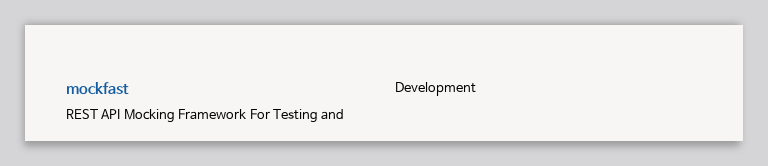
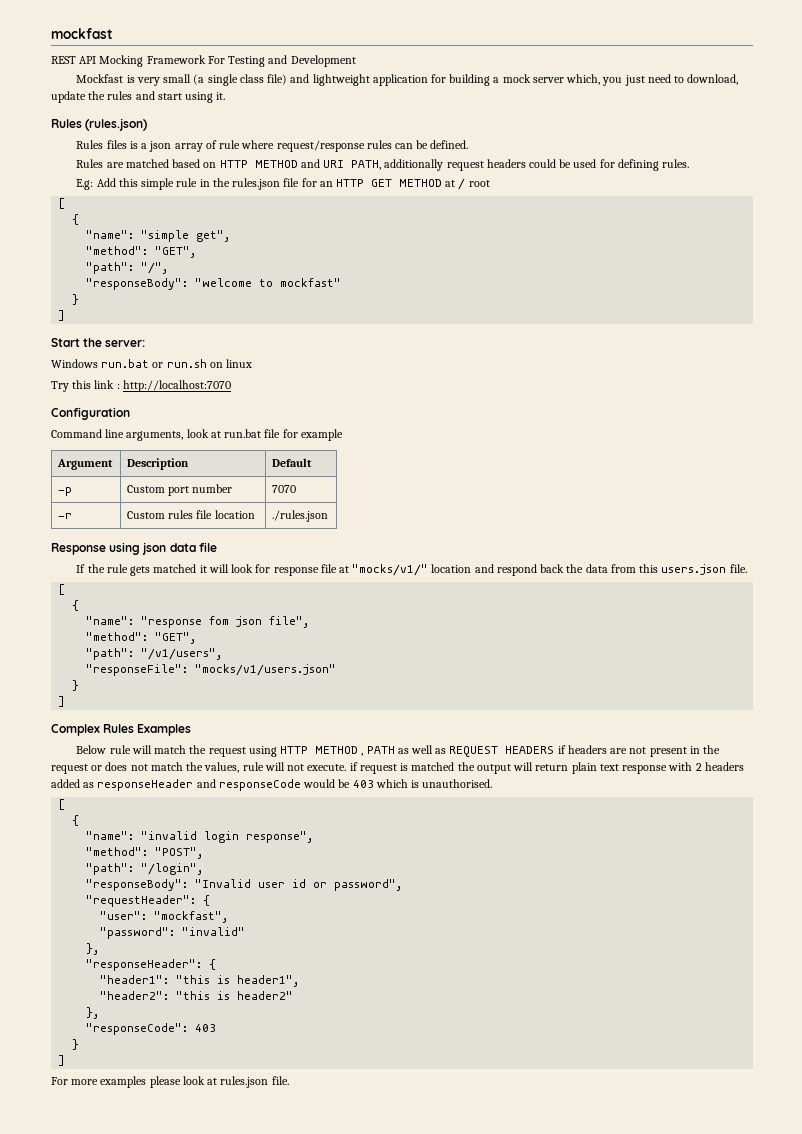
(476, 89) none -> [76,74,739,86] [51,91,226,103] [51,118,148,131] [76,140,469,152] [76,159,690,171] [76,178,490,190] [58,198,66,209] [72,214,80,225] [86,230,231,242] [86,246,197,258] [86,262,169,274] [86,278,342,290] [72,294,80,305] [58,310,66,321] [51,338,146,347] [51,359,253,368] [51,380,231,392] [51,407,130,420] [51,429,343,441] [57,459,114,470] [127,458,190,470] [272,458,313,467] [58,487,73,496] [127,484,233,496] [272,485,297,493] [58,513,73,519] [127,510,255,519] [272,510,329,522] [51,542,217,555] [76,564,747,576] [58,584,66,595] [72,600,80,611] [86,616,310,628] [86,632,197,644] [86,648,223,660] [86,664,337,676] [72,680,80,691] [58,696,66,707] [51,724,192,736] [76,745,721,757] [51,762,744,774] [51,779,493,791] [58,799,66,810] [72,815,80,826] [86,831,314,843] [86,847,204,859] [86,863,204,875] [86,879,403,891] [86,895,211,907] [100,911,229,923] [100,927,246,939] [86,943,100,955] [86,959,217,971] [100,975,300,987] [100,991,294,1000] [86,1007,100,1019] [86,1023,217,1035] [72,1039,80,1050] [58,1055,66,1066] [51,1076,289,1088] // Mockfast is very small (a single class file) and lightweight application for building a mock server which, you just need to download, update the rules and start using it. // Rules (rules.json) // Rules files is a json array of rule where request/response rules can be defined. // Rules are matched based on HTTP METHOD and URI PATH, additionally request headers could be used for defining rules. // E.g: Add this simple rule in the rules.json file for an HTTP GET METHOD at / root // [ // { // "name": "simple get", // "method": "GET", // "path": "/", // "responseBody": "welcome to mockfast" // } // ] // Start the server: // Windows run.bat or run.sh on linux // Try this link : http://localhost:7070 // Configuration // Command line arguments, look at run.bat file for example // Argument | Description | Default // -p | Custom port number | 7070 // -r | Custom rules file location | ./rules.json // Response using json data file // If the rule gets matched it will look for response file at "mocks/v1/" location and respond back the data from this users.json file. // [ // { // "name": "response fom json file", // "method": "GET", // "path": "/v1/users", // "responseFile": "mocks/v1/users.json" // } // ] // Complex Rules Examples // Below rule will match the request using HTTP METHOD , PATH as well as REQUEST HEADERS if headers are not present in the request or does not match the values, rule will not execute. if request is matched the output will return plain text response with 2 headers added as responseHeader and responseCode would be 403 which is unauthorised. // [ // { // "name": "invalid login response", // "method": "POST", // "path": "/login", // "responseBody": "Invalid user id or password", // "requestHeader": { // "user": "mockfast", // "password": "invalid" // }, // "responseHeader": { // "header1": "this is header1", // "header2": "this is header2" // }, // "responseCode": 403 // } // ] // For more examples please look at rules.json file.

